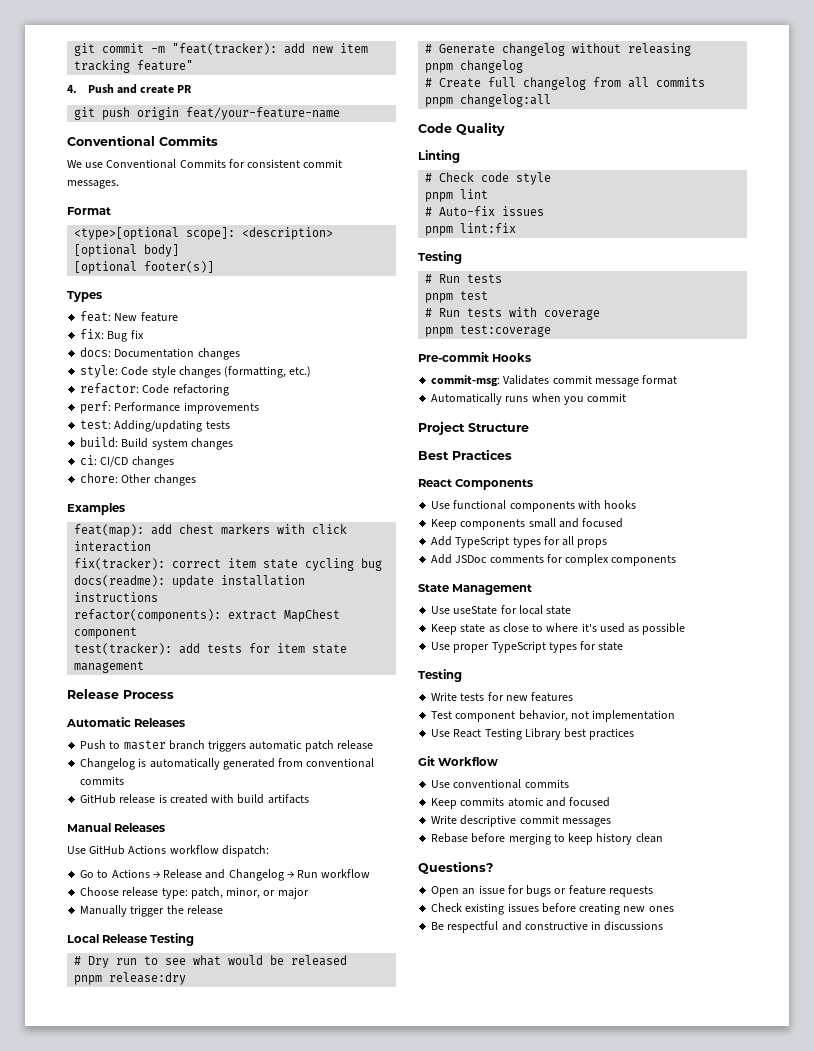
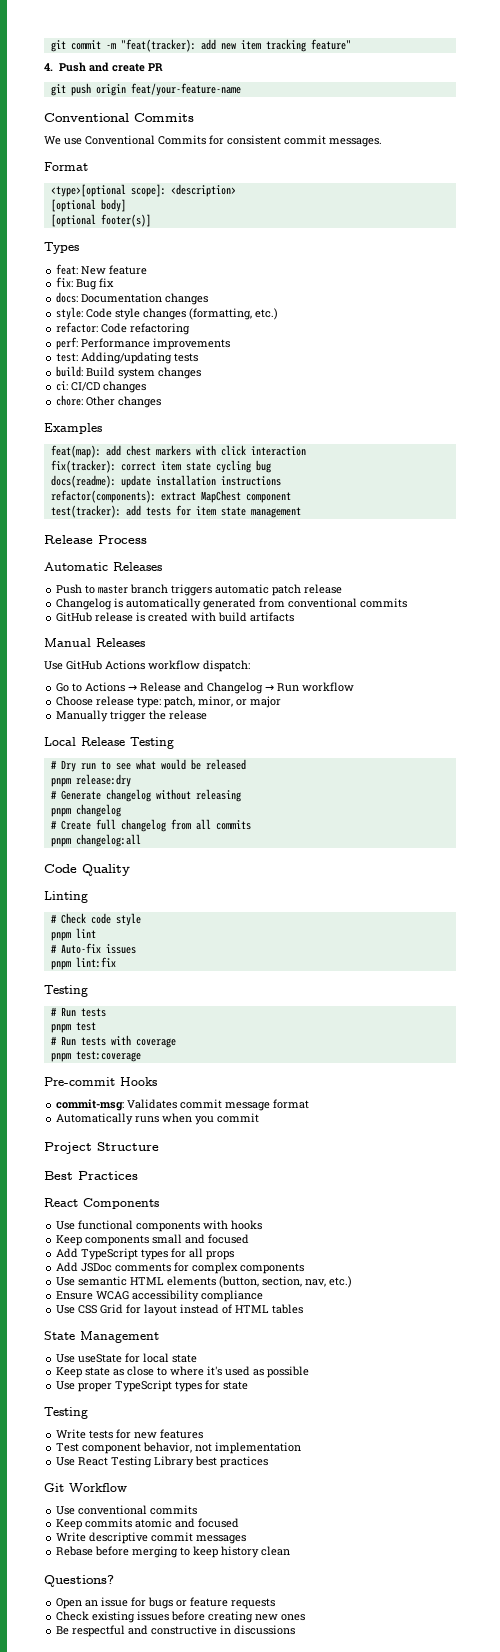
(677, 560) none -> [56,1276,353,1288] [56,1290,264,1302] [56,1304,304,1316] // Use semantic HTML elements (button, section, nav, etc.) // Ensure WCAG accessibility compliance // Use CSS Grid for layout instead of HTML tables

